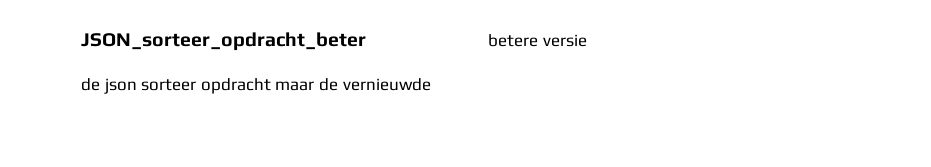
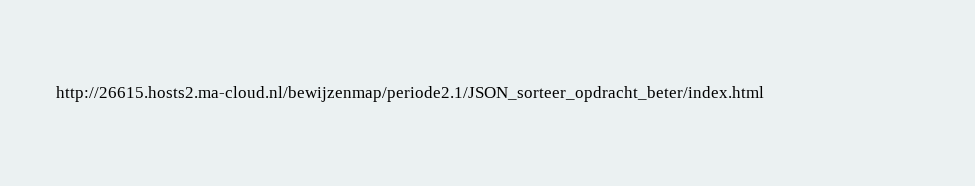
[81,32,366,51] [81,78,431,94] [488,34,587,47] JSON_sorteer_opdracht_beter // de json sorteer opdracht maar de vernieuwde betere versie -> [56,86,764,102] http://26615.hosts2.ma-cloud.nl/bewijzenmap/periode2.1/JSON_sorteer_opdracht_beter/index.html

